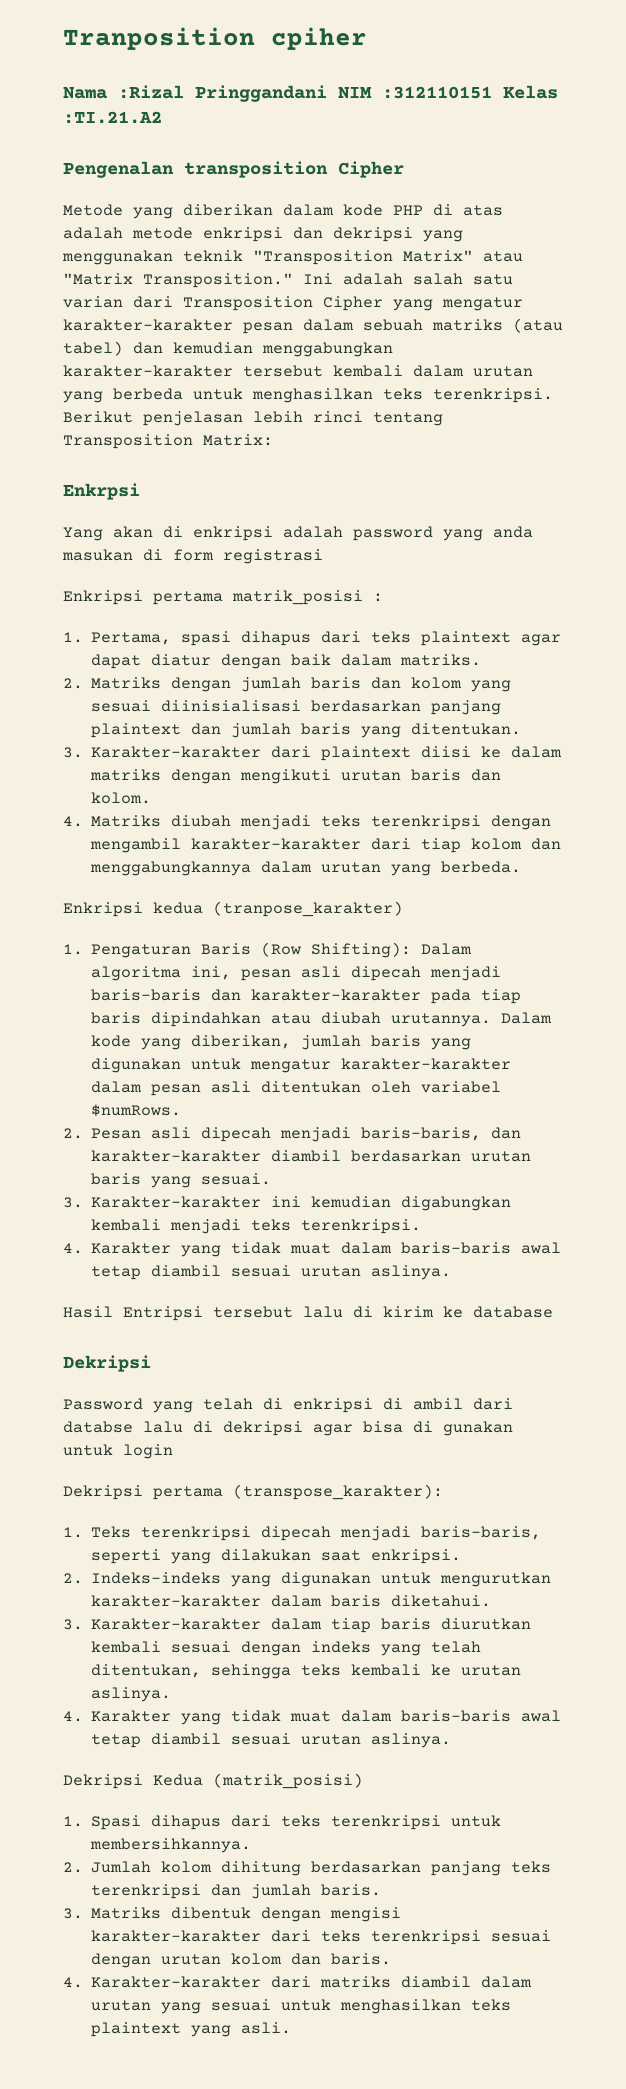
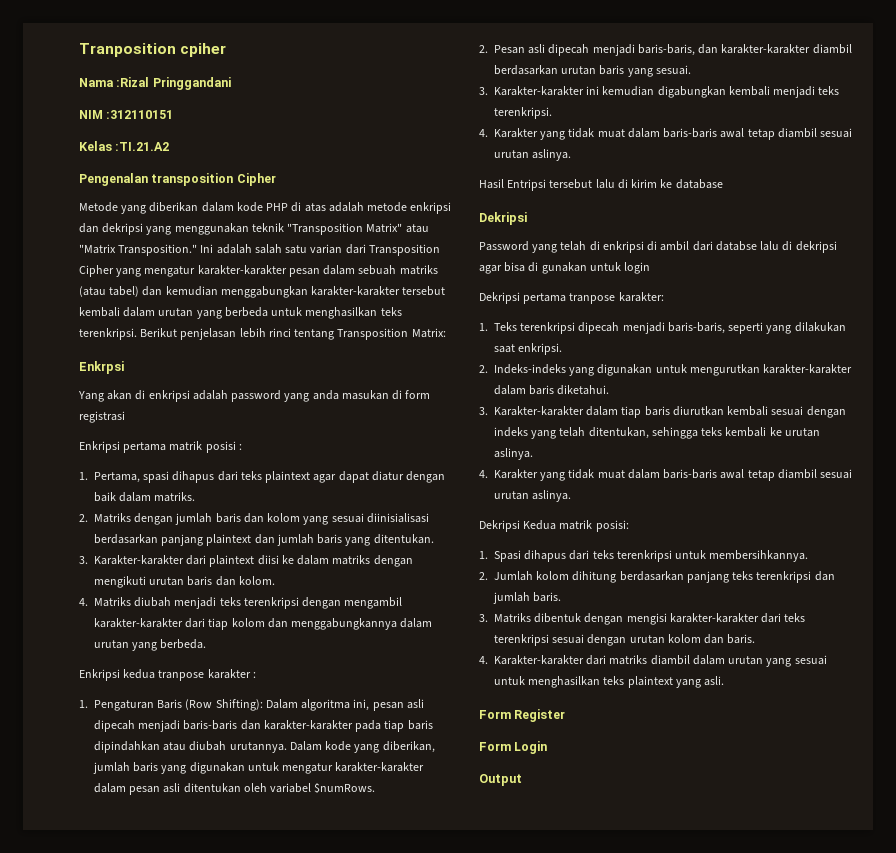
(327, 93) none -> (231, 83) //
(492, 92) none -> (174, 114) //
[232,590,363,605] matrik_posisi -> [169,441,236,453] matrik posisi
[213,901,403,917] (tranpose_karakter) -> [158,669,256,681] tranpose karakter :
[233,1484,443,1500] (transpose_karakter): -> [569,292,664,304] tranpose karakter:
[213,1773,363,1789] (matrik_posisi) -> [559,520,629,532] matrik posisi:
(292, 2028) none -> [479,709,566,722] [479,741,548,754] [479,774,522,786] // Form Register // Form Login // Output

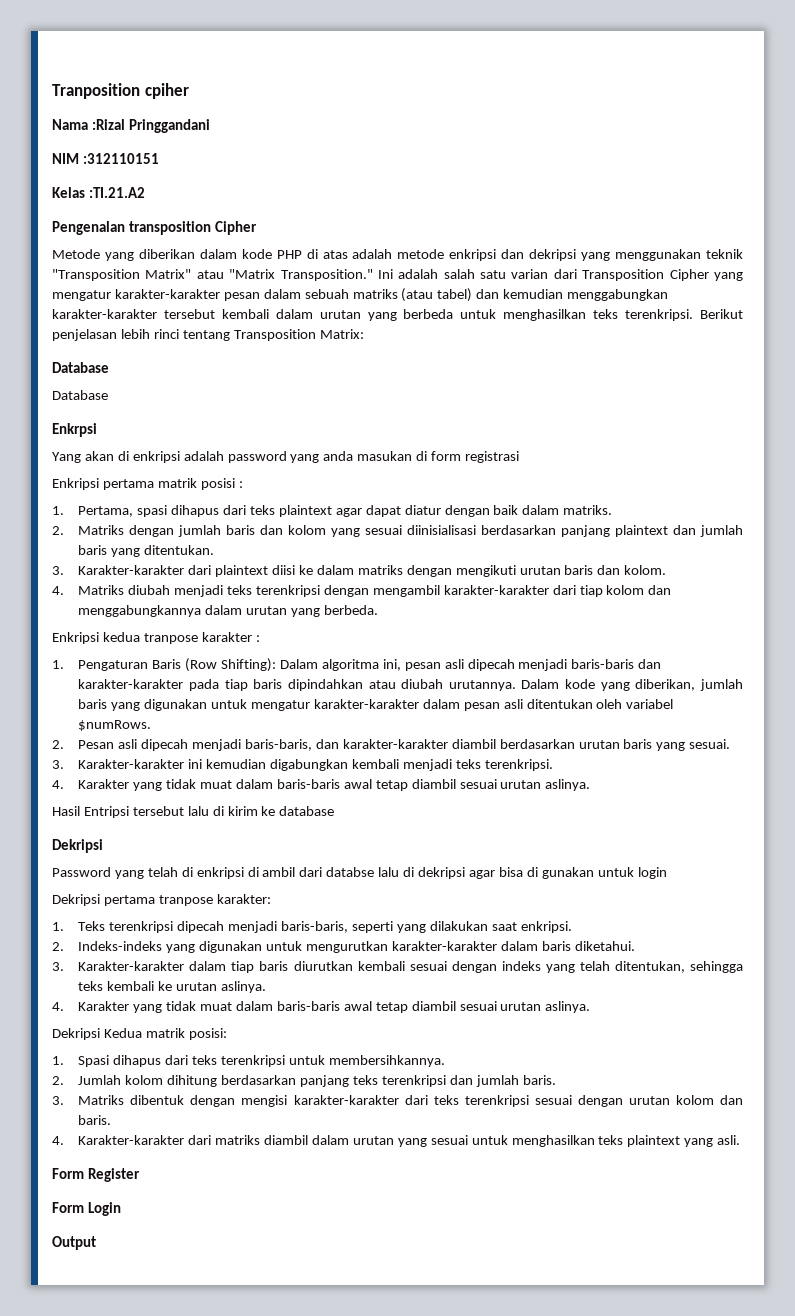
(446, 333) none -> [52,362,109,373] [52,390,108,400] // Database // Database

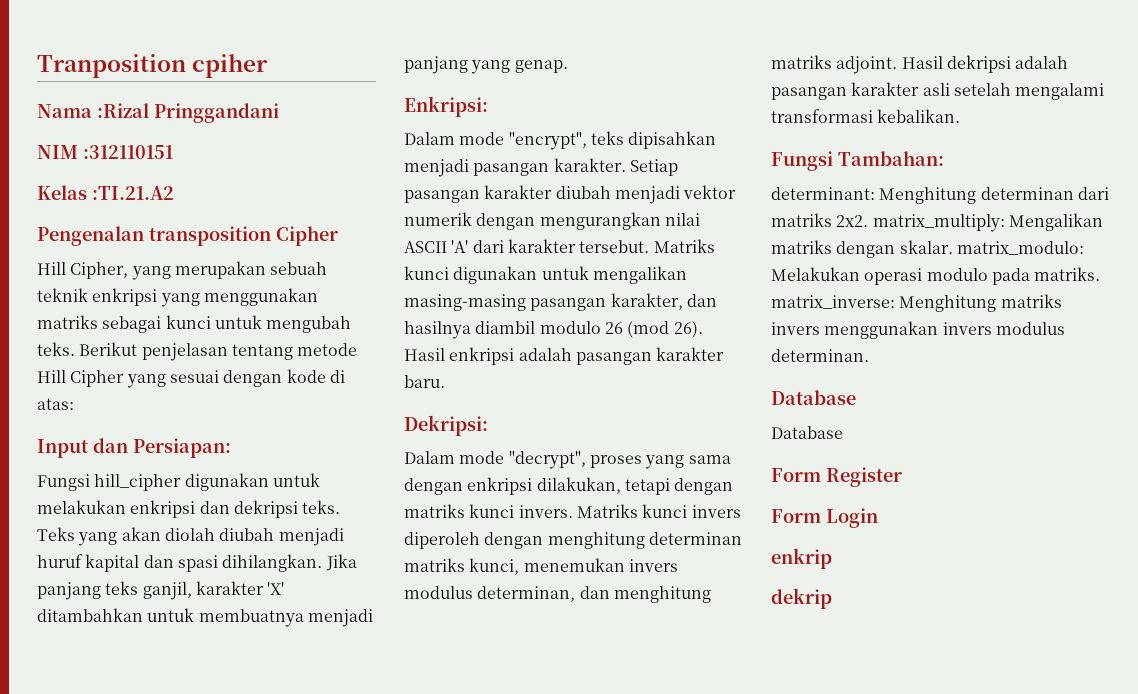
[52,249,743,261] [52,269,743,281] [52,288,669,302] [52,309,743,321] [52,329,364,341] [52,362,109,373] [52,390,108,400] [52,423,97,437] [52,451,520,463] [52,478,243,490] [52,505,613,517] [52,525,743,537] [78,545,215,557] [52,565,667,577] [52,585,672,597] [78,605,378,617] [52,632,260,644] [52,658,662,672] [78,679,743,691] [78,699,674,711] [78,720,152,731] [52,739,731,751] [52,759,553,771] [52,779,591,791] [52,806,335,818] [52,839,103,853] [52,867,667,879] [52,894,271,906] [52,921,572,933] [52,941,635,953] [52,961,744,973] [78,981,266,993] [52,1001,591,1013] [52,1028,227,1040] [52,1055,445,1067] [52,1075,556,1087] [52,1095,744,1107] [78,1115,112,1125] [52,1135,741,1147] Metode yang diberikan dalam kode PHP di atas adalah metode enkripsi dan dekripsi yang menggunakan teknik "Transposition Matrix" atau "Matrix Transposition." Ini adalah salah satu varian dari Transposition Cipher yang mengatur karakter-karakter pesan dalam sebuah matriks (atau tabel) dan kemudian menggabungkan karakter-karakter tersebut kembali dalam urutan yang berbeda untuk menghasilkan teks terenkripsi. Berikut penjelasan lebih rinci tentang Transposition Matrix: // Database // Database // Enkrpsi // Yang akan di enkripsi adalah password yang anda masukan di form registrasi // Enkripsi pertama matrik posisi : // 1. Pertama, spasi dihapus dari teks plaintext agar dapat diatur dengan baik dalam matriks. // 2. Matriks dengan jumlah baris dan kolom yang sesuai diinisialisasi berdasarkan panjang plaintext dan jumlah baris yang ditentukan. // 3. Karakter-karakter dari plaintext diisi ke dalam matriks dengan mengikuti urutan baris dan kolom. // 4. Matriks diubah menjadi teks terenkripsi dengan mengambil karakter-karakter dari tiap kolom dan menggabungkannya dalam urutan yang berbeda. // Enkripsi kedua tranpose karakter : // 1. Pengaturan Baris (Row Shifting): Dalam algoritma ini, pesan asli dipecah menjadi baris-baris dan karakter-karakter pada tiap baris dipindahkan atau diubah urutannya. Dalam kode yang diberikan, jumlah baris yang digunakan untuk mengatur karakter-karakter dalam pesan asli ditentukan oleh variabel $numRows. // 2. Pesan asli dipecah menjadi baris-baris, dan karakter-karakter diambil berdasarkan urutan baris yang sesuai. // 3. Karakter-karakter ini kemudian digabungkan kembali menjadi teks terenkripsi. // 4. Karakter yang tidak muat dalam baris-baris awal tetap diambil sesuai urutan aslinya. // Hasil Entripsi tersebut lalu di kirim ke database // Dekripsi // Password yang telah di enkripsi di ambil dari databse lalu di dekripsi agar bisa di gunakan untuk login // Dekripsi pertama tranpose karakter: // 1. Teks terenkripsi dipecah menjadi baris-baris, seperti yang dilakukan saat enkripsi. // 2. Indeks-indeks yang digunakan untuk mengurutkan karakter-karakter dalam baris diketahui. // 3. Karakter-karakter dalam tiap baris diurutkan kembali sesuai dengan indeks yang telah ditentukan, sehingga teks kembali ke urutan aslinya. // 4. Karakter yang tidak muat dalam baris-baris awal tetap diambil sesuai urutan aslinya. // Dekripsi Kedua matrik posisi: // 1. Spasi dihapus dari teks terenkripsi untuk membersihkannya. // 2. Jumlah kolom dihitung berdasarkan panjang teks terenkripsi dan jumlah baris. // 3. Matriks dibentuk dengan mengisi karakter-karakter dari teks terenkripsi sesuai dengan urutan kolom dan baris. // 4. Karakter-karakter dari matriks diambil dalam urutan yang sesuai untuk menghasilkan teks plaintext yang asli. -> [37,261,328,280] [37,288,318,307] [37,315,352,333] [37,342,358,361] [37,369,345,388] [37,398,74,410] [37,438,231,458] [37,473,320,491] [37,500,341,518] [37,527,344,546] [37,554,357,572] [37,581,285,600] [37,608,373,627] [404,56,568,74] [404,96,488,117] [404,131,717,150] [404,158,678,177] [404,185,737,204] [404,212,700,230] [404,239,715,253] [404,266,687,284] [404,293,717,311] [404,321,703,339] [404,347,725,365] [404,375,445,388] [404,415,488,436] [404,451,731,469] [404,477,734,495] [404,504,741,518] [404,532,742,549] [404,558,678,575] [404,586,711,603] [771,55,1069,74] [771,82,1105,100] [771,109,961,123] [771,151,944,171] [771,187,1109,204] [771,213,1103,232] [771,240,1084,258] [771,267,1101,285] [771,294,1062,312] [771,321,1065,339] [771,349,869,362] [771,390,856,405] [771,426,843,439] Hill Cipher, yang merupakan sebuah teknik enkripsi yang menggunakan matriks sebagai kunci untuk mengubah teks. Berikut penjelasan tentang metode Hill Cipher yang sesuai dengan kode di atas: // Input dan Persiapan: // Fungsi hill_cipher digunakan untuk melakukan enkripsi dan dekripsi teks. Teks yang akan diolah diubah menjadi huruf kapital dan spasi dihilangkan. Jika panjang teks ganjil, karakter 'X' ditambahkan untuk membuatnya menjadi panjang yang genap. // Enkripsi: // Dalam mode "encrypt", teks dipisahkan menjadi pasangan karakter. Setiap pasangan karakter diubah menjadi vektor numerik dengan mengurangkan nilai ASCII 'A' dari karakter tersebut. Matriks kunci digunakan untuk mengalikan masing-masing pasangan karakter, dan hasilnya diambil modulo 26 (mod 26). Hasil enkripsi adalah pasangan karakter baru. // Dekripsi: // Dalam mode "decrypt", proses yang sama dengan enkripsi dilakukan, tetapi dengan matriks kunci invers. Matriks kunci invers diperoleh dengan menghitung determinan matriks kunci, menemukan invers modulus determinan, dan menghitung matriks adjoint. Hasil dekripsi adalah pasangan karakter asli setelah mengalami transformasi kebalikan. // Fungsi Tambahan: // determinant: Menghitung determinan dari matriks 2x2. matrix_multiply: Mengalikan matriks dengan skalar. matrix_modulo: Melakukan operasi modulo pada matriks. matrix_inverse: Menghitung matriks invers menggunakan invers modulus determinan. // Database // Database
[52,1236,96,1250] Output -> [771,548,832,569] [771,588,832,609] enkrip // dekrip

